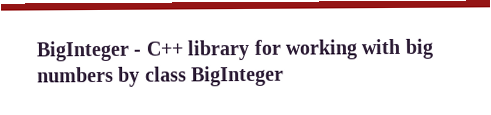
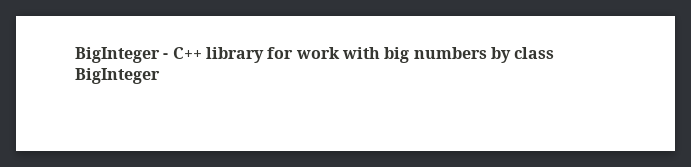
[285,39,358,60] working -> [295,47,340,59] work

